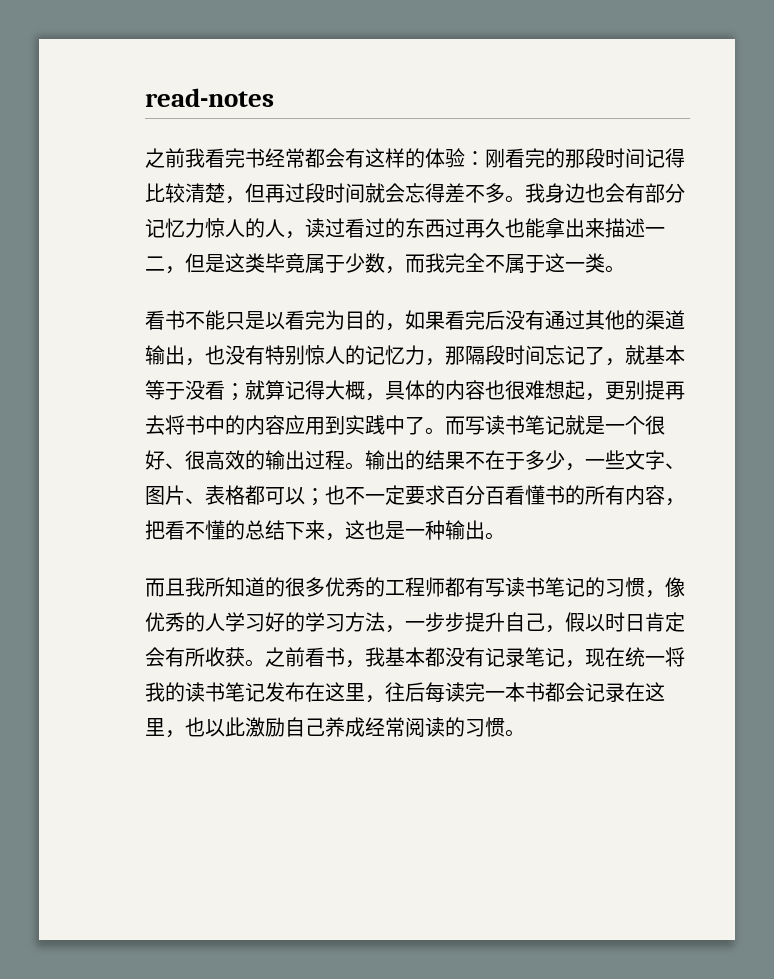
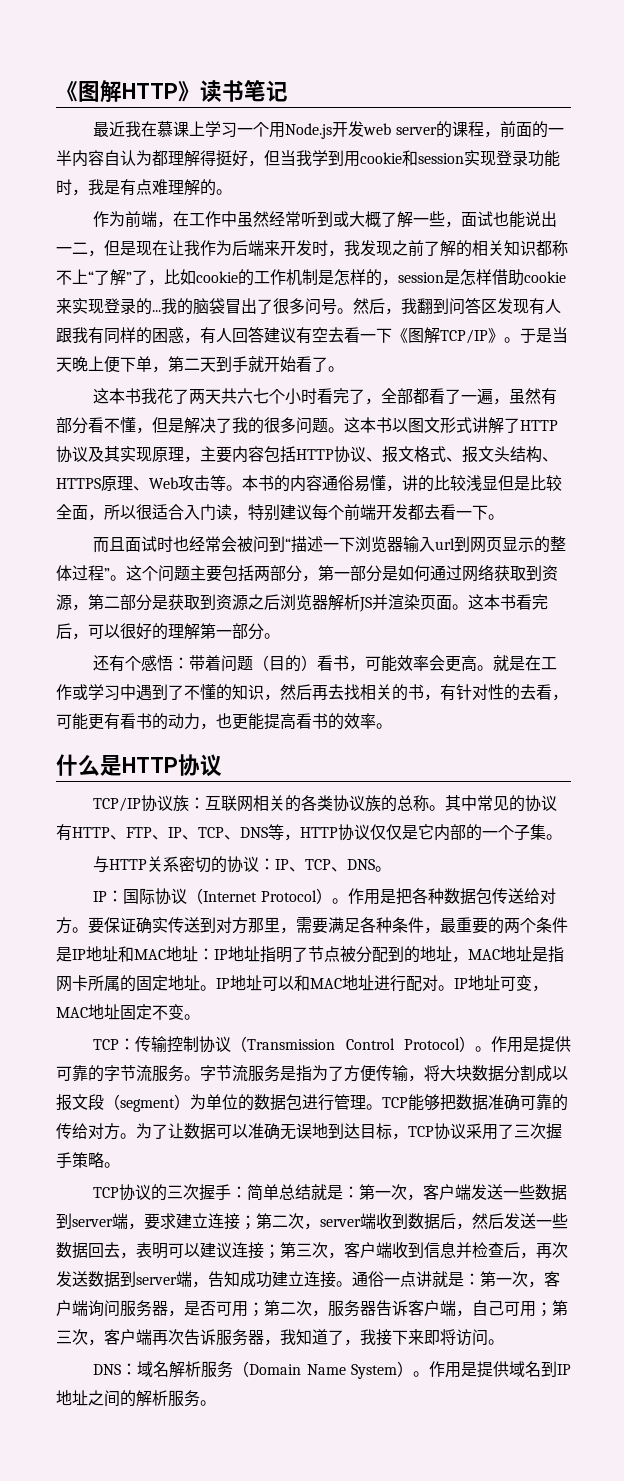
[145,88,274,107] [145,148,685,168] [145,183,685,204] [145,218,665,239] [145,253,625,274] [145,310,685,331] [145,345,685,366] [145,380,685,401] [145,415,665,435] [145,450,685,471] [145,485,685,506] [145,520,505,541] [145,577,685,598] [145,612,685,633] [145,647,685,668] [145,682,665,703] [145,717,505,738] read-notes // 之前我看完书经常都会有这样的体验：刚看完的那段时间记得比较清楚，但再过段时间就会忘得差不多。我身边也会有部分记忆力惊人的人，读过看过的东西过再久也能拿出来描述一二，但是这类毕竟属于少数，而我完全不属于这一类。 // 看书不能只是以看完为目的，如果看完后没有通过其他的渠道输出，也没有特别惊人的记忆力，那隔段时间忘记了，就基本等于没看；就算记得大概，具体的内容也很难想起，更别提再去将书中的内容应用到实践中了。而写读书笔记就是一个很好、很高效的输出过程。输出的结果不在于多少，一些文字、图片、表格都可以；也不一定要求百分百看懂书的所有内容，把看不懂的总结下来，这也是一种输出。 // 而且我所知道的很多优秀的工程师都有写读书笔记的习惯，像优秀的人学习好的学习方法，一步步提升自己，假以时日肯定会有所收获。之前看书，我基本都没有记录笔记，现在统一将我的读书笔记发布在这里，往后每读完一本书都会记录在这里，也以此激励自己养成经常阅读的习惯 -> [56,80,288,103] [93,121,564,139] [56,150,560,167] [56,179,232,196] [93,211,558,228] [56,240,568,257] [56,269,566,286] [56,298,561,315] [56,327,568,344] [56,356,344,373] [93,388,558,405] [56,417,558,434] [56,446,558,463] [56,475,562,492] [56,504,504,521] [93,536,567,553] [56,564,558,582] [56,594,548,612] [56,623,280,640] [93,655,558,672] [56,684,568,701] [56,713,392,730] [56,754,222,777] [93,795,558,812] [56,824,562,841] [93,856,392,873] [93,888,556,905] [56,917,568,934] [56,946,564,963] [56,975,548,992] [56,1004,200,1020] [93,1036,571,1053] [56,1065,568,1082] [56,1094,568,1112] [56,1123,562,1140] [56,1152,120,1169] [93,1184,568,1201] [56,1213,568,1230] [56,1242,568,1259] [56,1271,560,1288] [56,1300,568,1317] [56,1329,504,1346] [93,1361,571,1379] [56,1390,200,1407] 《图解HTTP》读书笔记 // 最近我在慕课上学习一个用Node.js开发web server的课程，前面的一半内容自认为都理解得挺好，但当我学到用cookie和session实现登录功能时，我是有点难理解的。 // 作为前端，在工作中虽然经常听到或大概了解一些，面试也能说出一二，但是现在让我作为后端来开发时，我发现之前了解的相关知识都称不上“了解”了，比如cookie的工作机制是怎样的，session是怎样借助cookie来实现登录的...我的脑袋冒出了很多问号。然后，我翻到问答区发现有人跟我有同样的困惑，有人回答建议有空去看一下《图解TCP/IP》。于是当天晚上便下单，第二天到手就开始看了。 // 这本书我花了两天共六七个小时看完了，全部都看了一遍，虽然有部分看不懂，但是解决了我的很多问题。这本书以图文形式讲解了HTTP协议及其实现原理，主要内容包括HTTP协议、报文格式、报文头结构、HTTPS原理、Web攻击等。本书的内容通俗易懂，讲的比较浅显但是比较全面，所以很适合入门读，特别建议每个前端开发都去看一下。 // 而且面试时也经常会被问到“描述一下浏览器输入url到网页显示的整体过程”。这个问题主要包括两部分，第一部分是如何通过网络获取到资源，第二部分是获取到资源之后浏览器解析JS并渲染页面。这本书看完后，可以很好的理解第一部分。 // 还有个感悟：带着问题（目的）看书，可能效率会更高。就是在工作或学习中遇到了不懂的知识，然后再去找相关的书，有针对性的去看，可能更有看书的动力，也更能提高看书的效率。 // 什么是HTTP协议 // TCP/IP协议族：互联网相关的各类协议族的总称。其中常见的协议有HTTP、FTP、IP、TCP、DNS等，HTTP协议仅仅是它内部的一个子集。 // 与HTTP关系密切的协议：IP、TCP、DNS。 // IP：国际协议（Internet Protocol）。作用是把各种数据包传送给对方。要保证确实传送到对方那里，需要满足各种条件，最重要的两个条件是IP地址和MAC地址：IP地址指明了节点被分配到的地址，MAC地址是指网卡所属的固定地址。IP地址可以和MAC地址进行配对。IP地址可变，MAC地址固定不变。 // TCP：传输控制协议（Transmission Control Protocol）。作用是提供可靠的字节流服务。字节流服务是指为了方便传输，将大块数据分割成以报文段（segment）为单位的数据包进行管理。TCP能够把数据准确可靠的传给对方。为了让数据可以准确无误地到达目标，TCP协议采用了三次握手策略。 // TCP协议的三次握手：简单总结就是：第一次，客户端发送一些数据到server端，要求建立连接；第二次，server端收到数据后，然后发送一些数据回去，表明可以建议连接；第三次，客户端收到信息并检查后，再次发送数据到server端，告知成功建立连接。通俗一点讲就是：第一次，客户端询问服务器，是否可用；第二次，服务器告诉客户端，自己可用；第三次，客户端再次告诉服务器，我知道了，我接下来即将访问。 // DNS：域名解析服务（Domain Name System）。作用是提供域名到IP地址之间的解析服务

